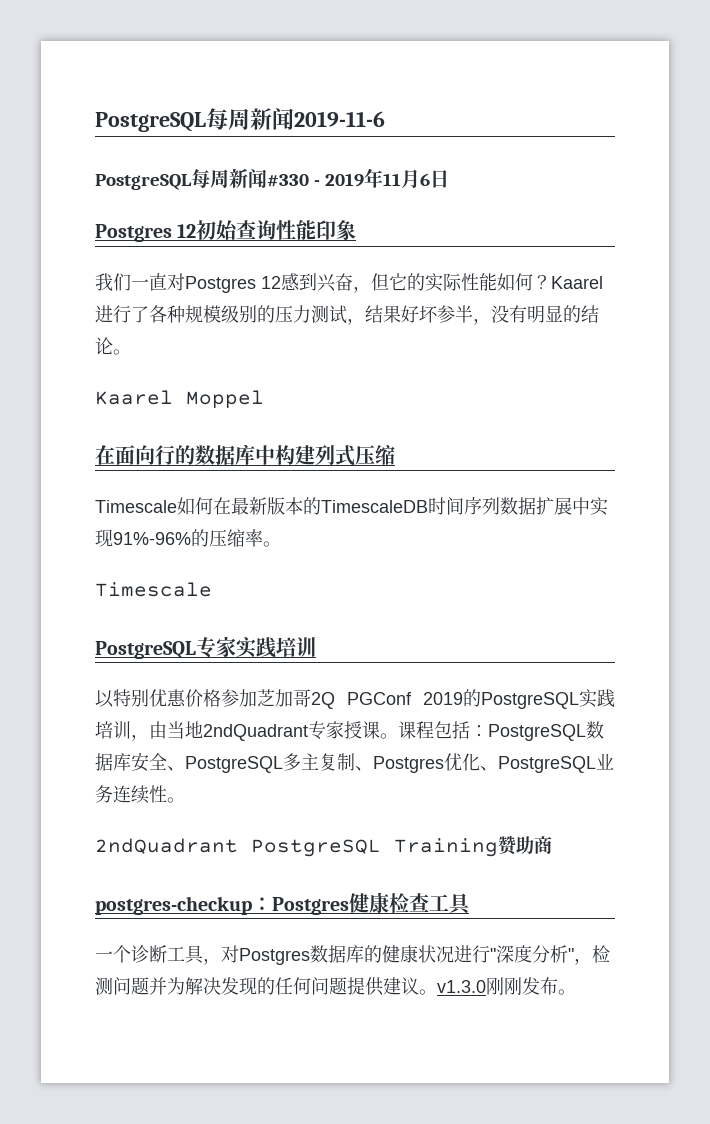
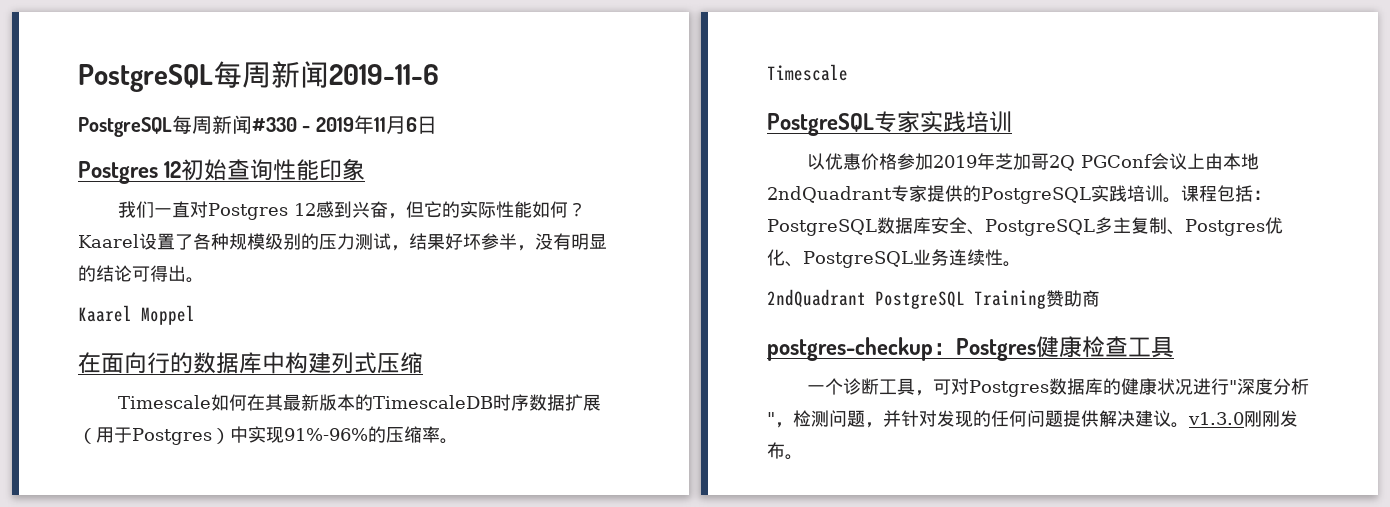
[95,305,131,323] 进行 -> [139,233,175,250] 设置
(113, 346) none -> [132,265,186,282] 可得出
(231, 506) none -> [265,394,284,411] 其
[446,497,500,515] 间序列 -> [511,394,530,411] 序
(572, 506) none -> [78,427,230,445] （用于Postgres）
[113,689,149,707] 特别 -> (826, 161) none
(257, 698) none -> [933,153,996,170] 2019年
[423,689,615,709] [95,721,380,741] 2019的PostgreSQL实践培训，由当地2ndQuadrant专家授课 -> [1151,153,1260,170] [767,185,1163,204] 会议上由本地2ndQuadrant专家提供的PostgreSQL实践培训
(221, 961) none -> [933,379,952,395] 可
[149,977,221,995] 并为解决 -> [865,410,937,428] ，并针对
(384, 986) none -> [1099,410,1135,427] 解决

